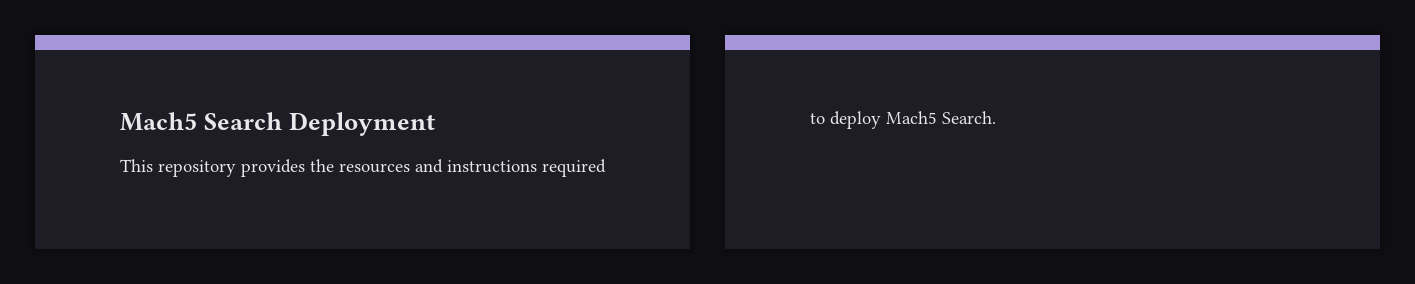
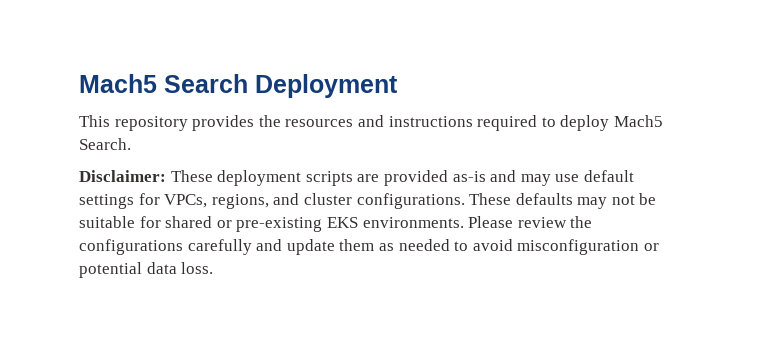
(996, 117) none -> [79,170,634,186] [79,193,657,209] [79,216,593,232] [79,239,659,255] [79,262,214,278] // Disclaimer: These deployment scripts are provided as-is and may use default settings for VPCs, regions, and cluster configurations. These defaults may not be suitable for shared or pre-existing EKS environments. Please review the configurations carefully and update them as needed to avoid misconfiguration or potential data loss.

